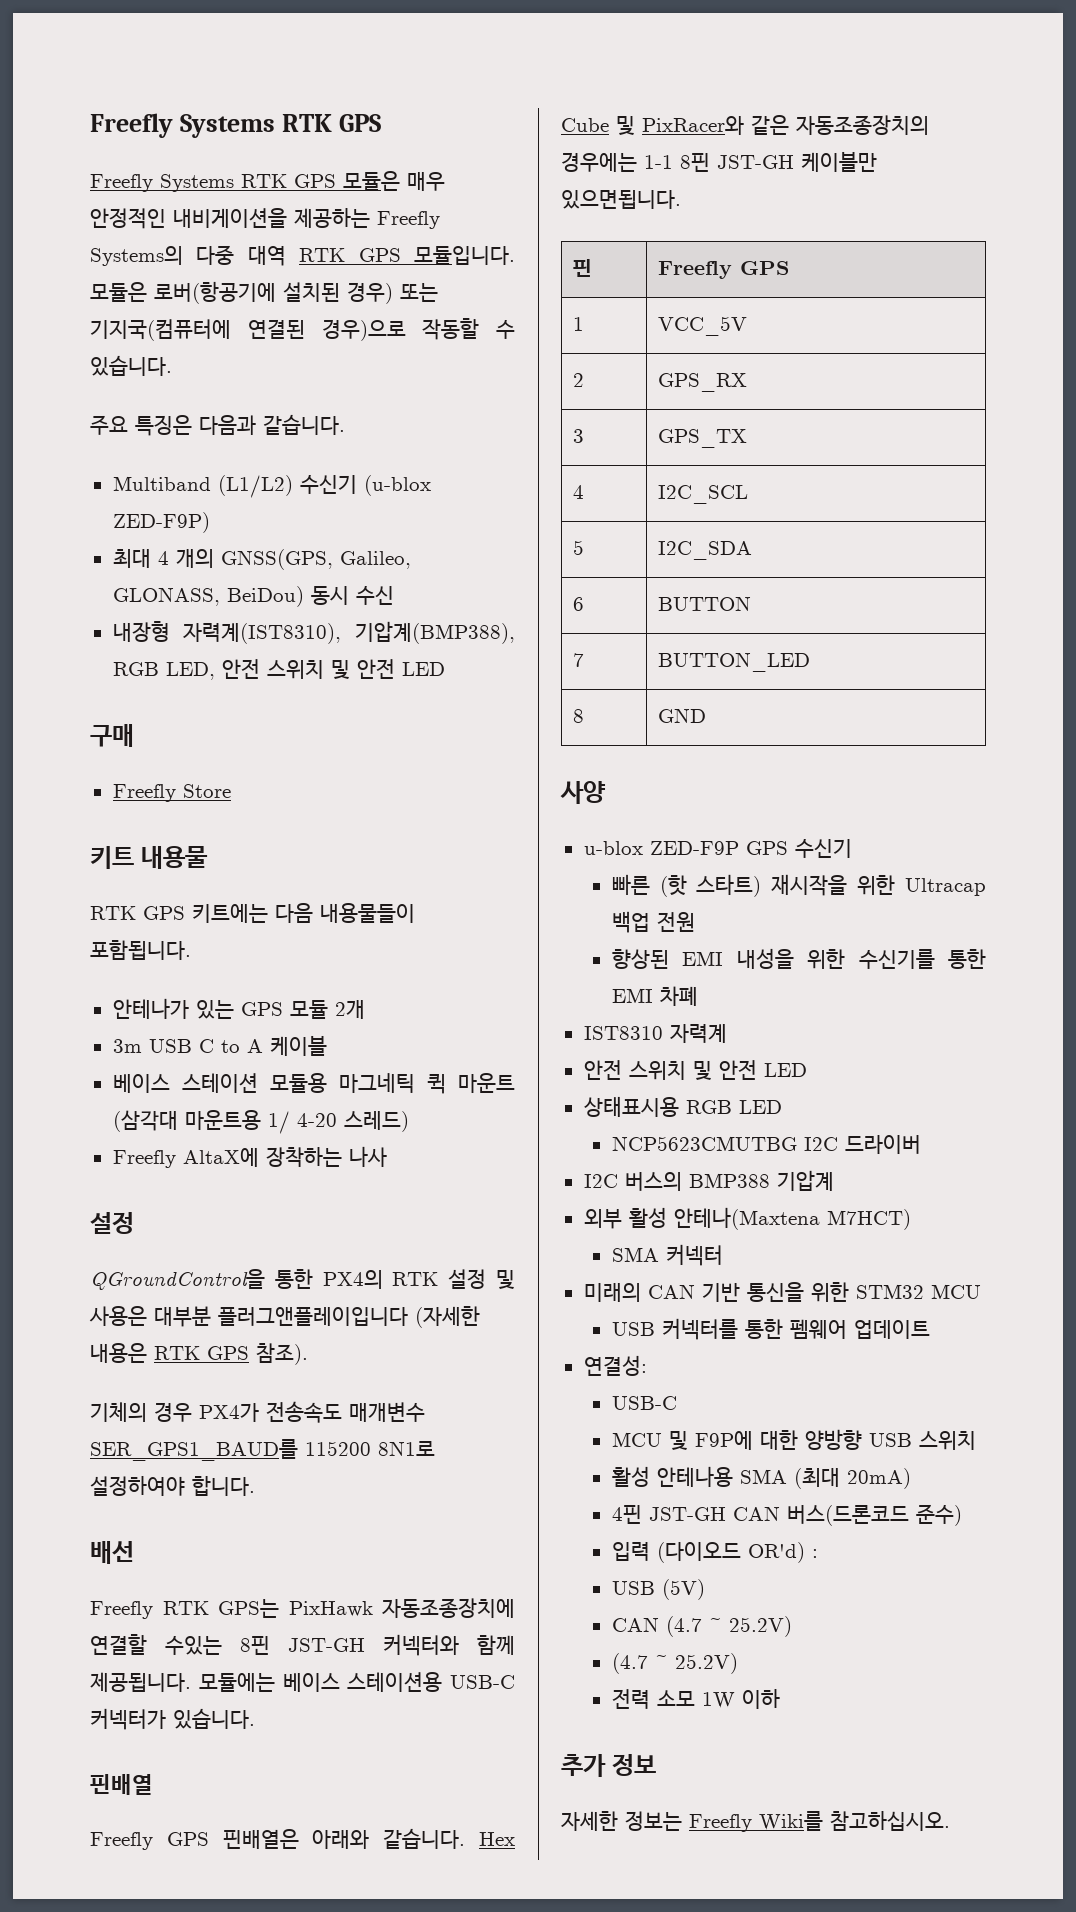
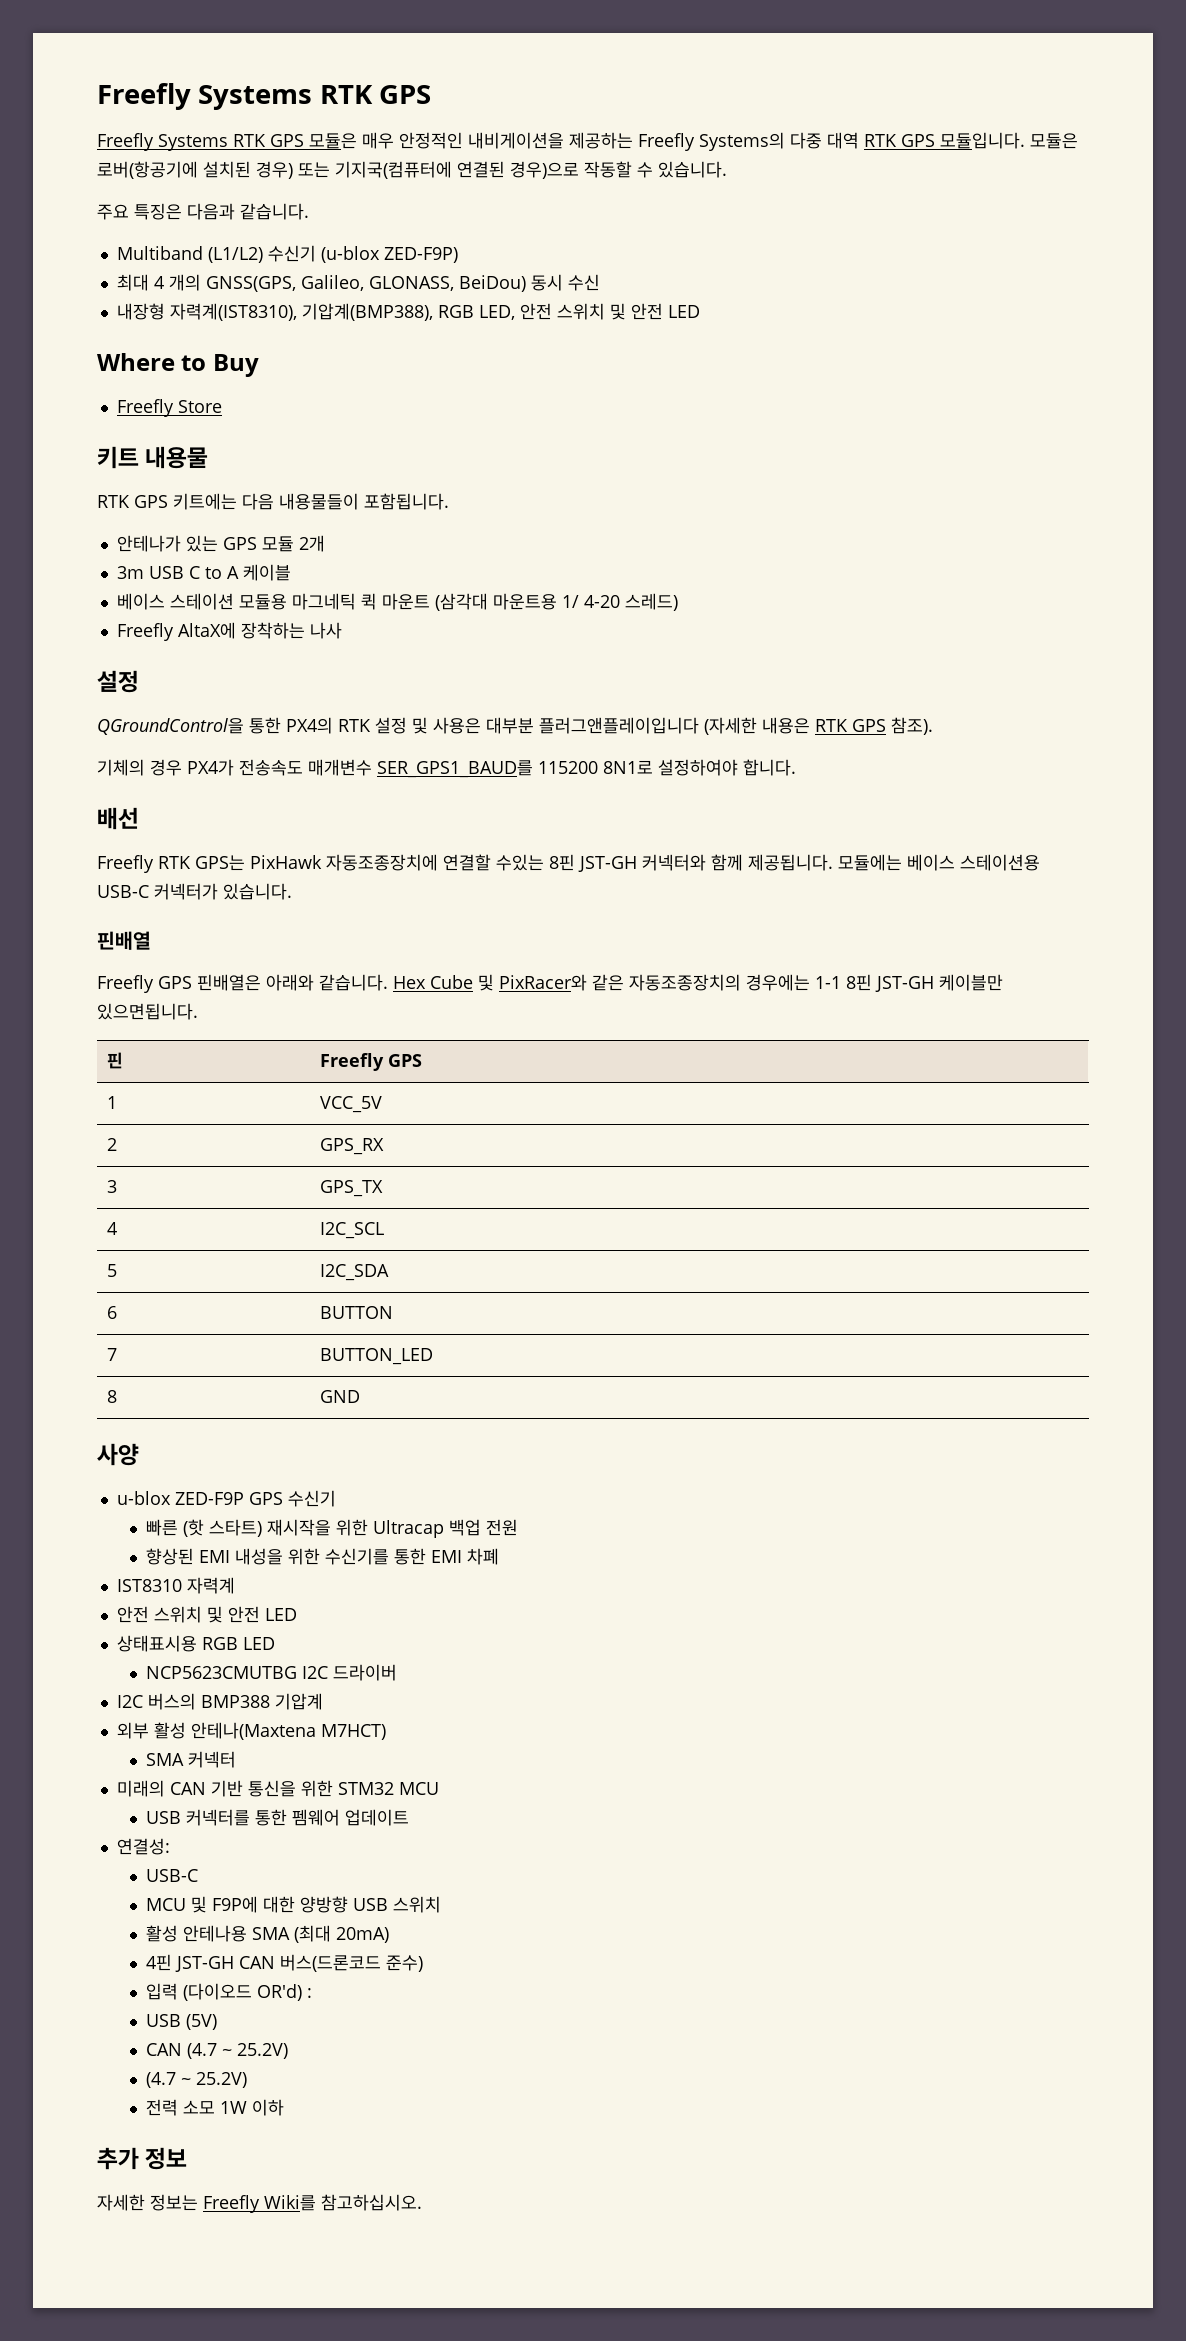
[90,724,134,747] 구매 -> [97,353,259,377] Where to Buy

